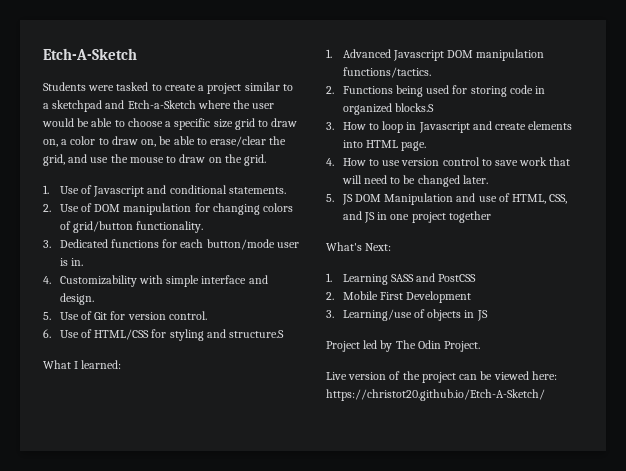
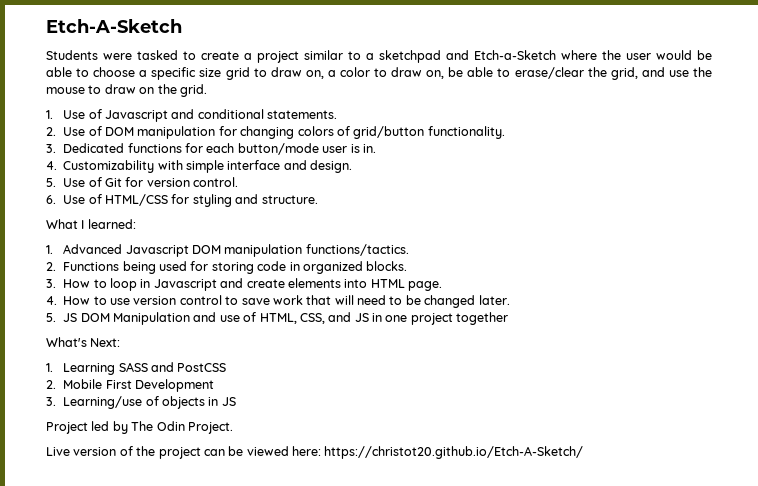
[228,330,284,338] structure.S -> [261,195,318,204] structure.
[394,103,434,112] blocks.S -> [366,261,408,271] blocks.

